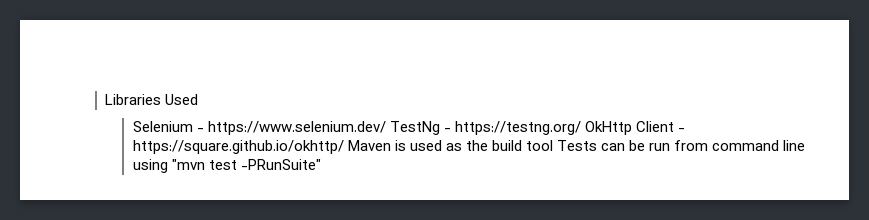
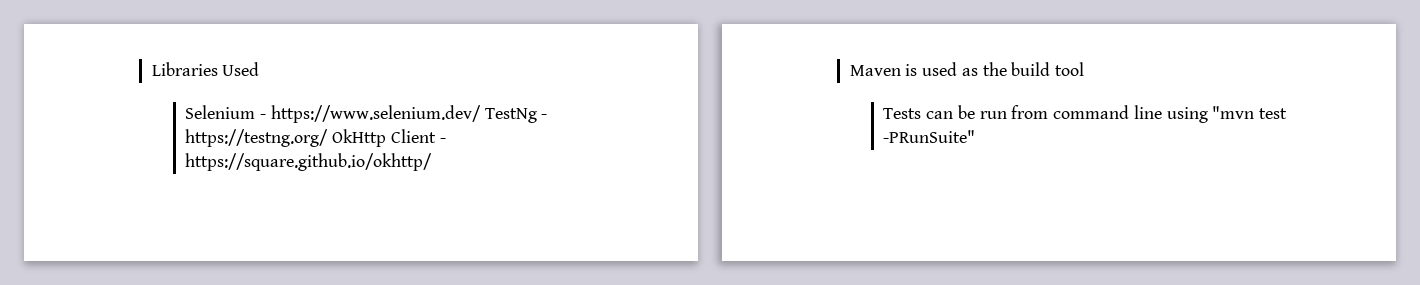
(344, 147) none -> (433, 162) //
(553, 145) none -> (1085, 69) //

